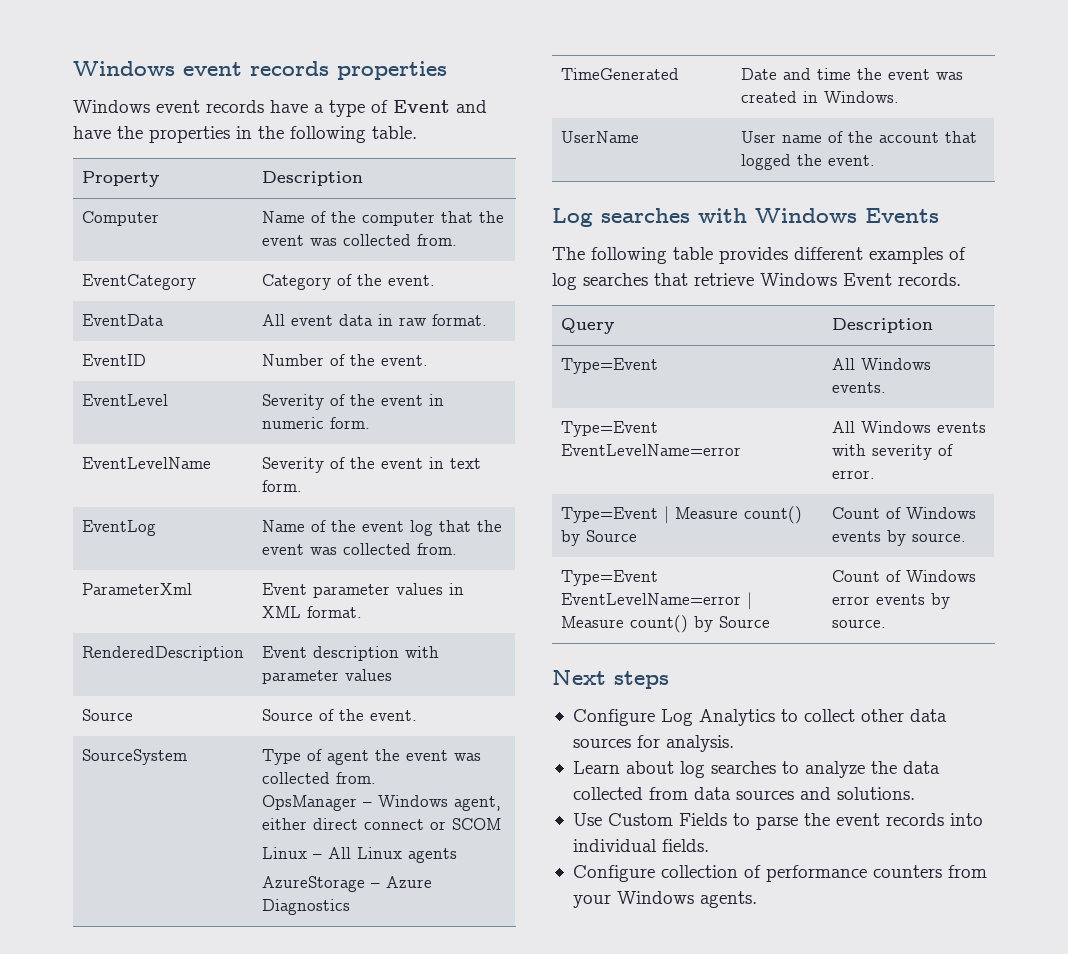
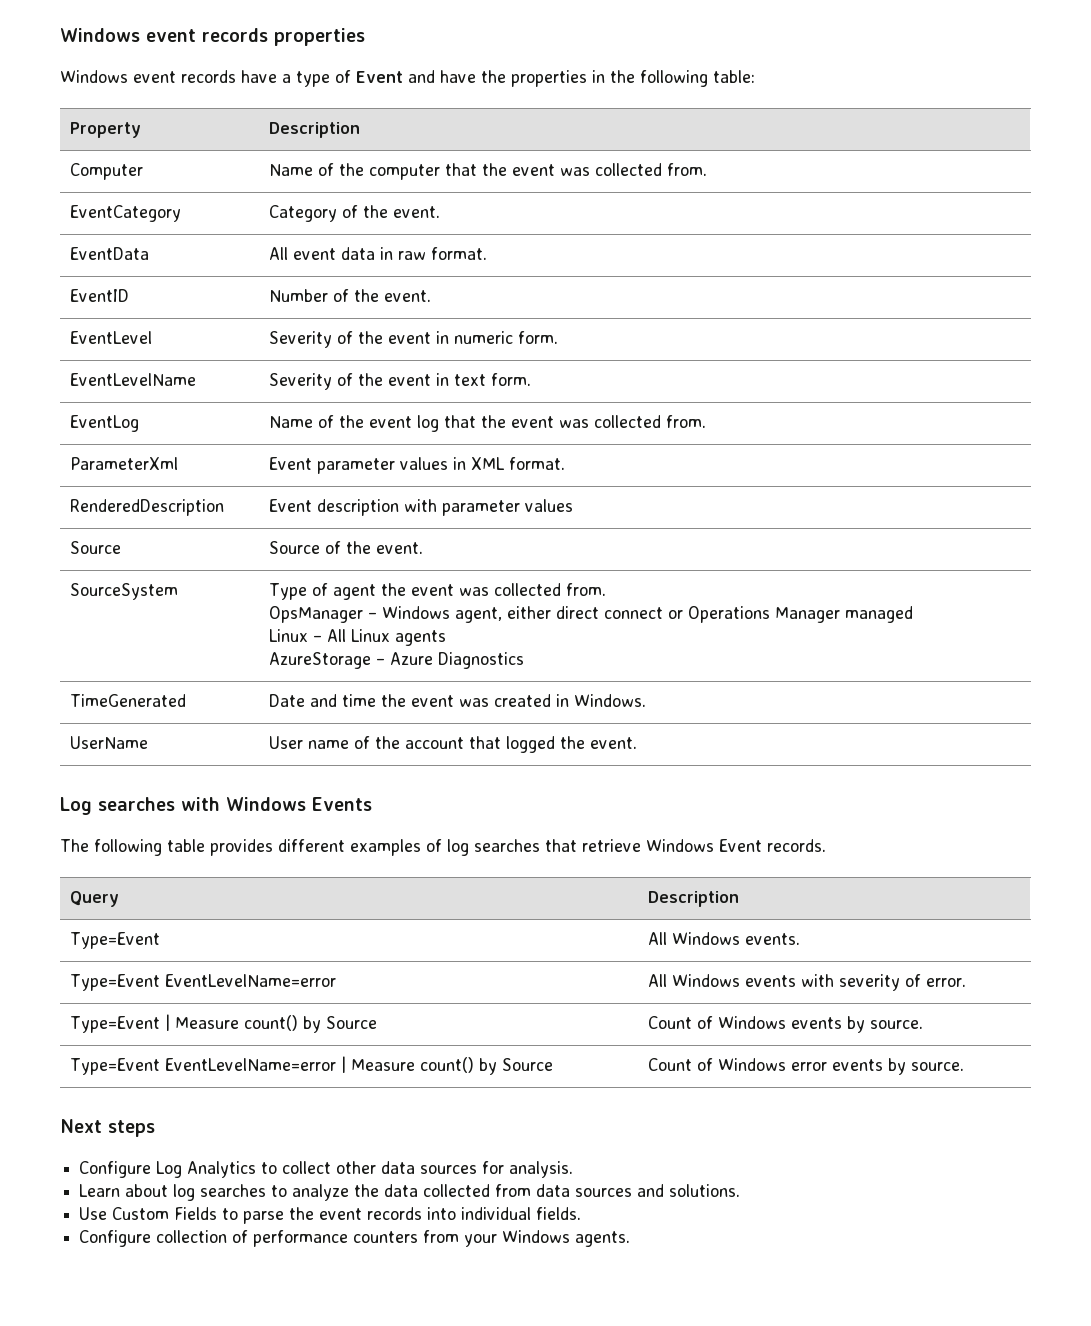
[372,126,417,139] table. -> [713,70,755,83] table:
[451,818,501,830] SCOM -> [687,606,913,623] Operations Manager managed

